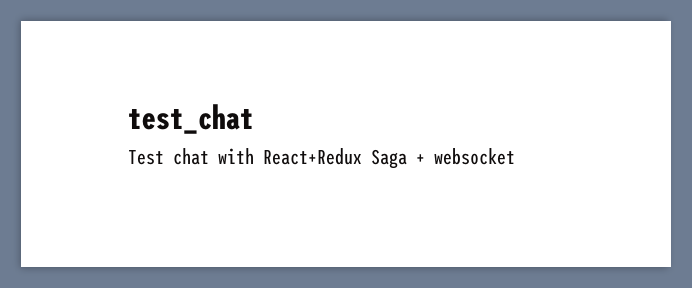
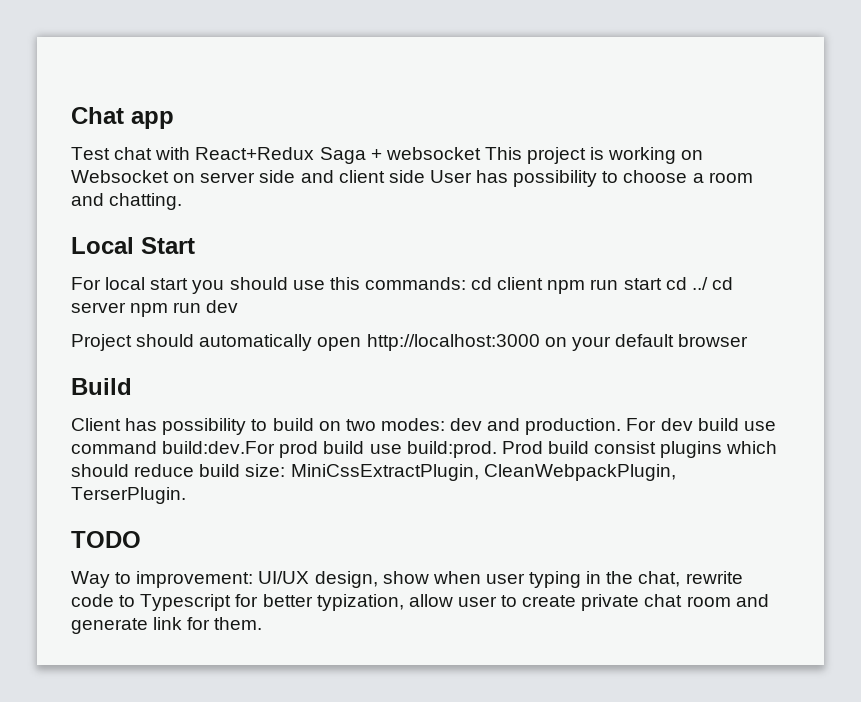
[128,104,254,134] test_chat -> [71,107,174,129] Chat app
(515, 156) none -> [484,147,704,164] [71,170,753,187] [71,193,183,210] [71,237,195,254] [71,277,733,294] [71,300,239,317] [71,334,749,351] [71,378,132,395] [71,418,776,435] [71,441,778,458] [71,464,676,481] [71,487,186,504] [71,531,141,548] [71,571,743,588] [71,594,769,611] [71,617,263,634] This project is working on Websocket on server side and client side User has possibility to choose a room and chatting. // Local Start // For local start you should use this commands: cd client npm run start cd ../ cd server npm run dev // Project should automatically open http://localhost:3000 on your default browser // Build // Client has possibility to build on two modes: dev and production. For dev build use command build:dev.For prod build use build:prod. Prod build consist plugins which should reduce build size: MiniCssExtractPlugin, CleanWebpackPlugin, TerserPlugin. // TODO // Way to improvement: UI/UX design, show when user typing in the chat, rewrite code to Typescript for better typization, allow user to create private chat room and generate link for them.

